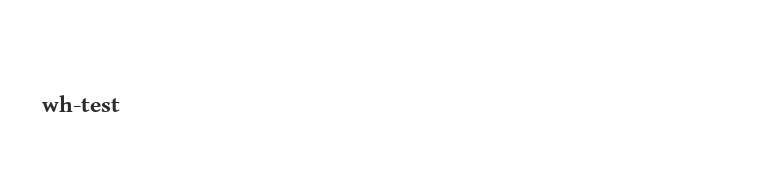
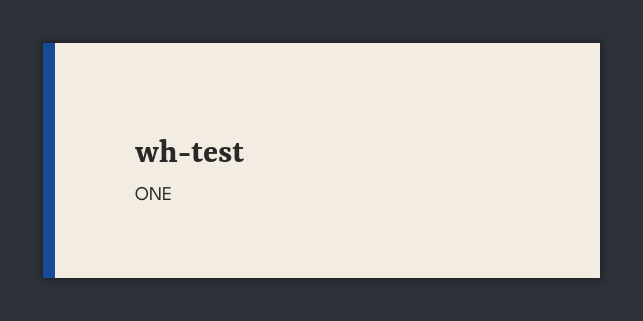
(120, 103) none -> [135,186,172,201] // ONE

